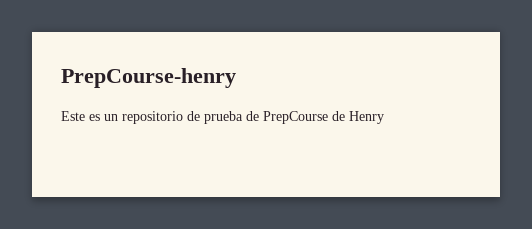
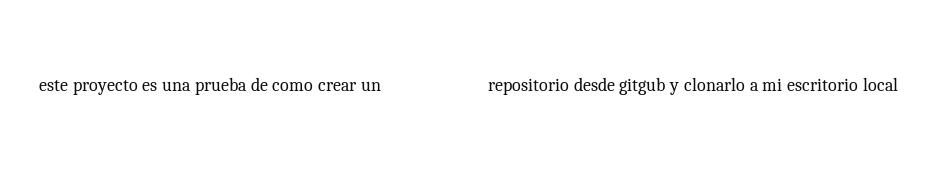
[61,68,236,88] [61,111,384,124] PrepCourse-henry // Este es un repositorio de prueba de PrepCourse de Henry -> [39,77,898,95] este proyecto es una prueba de como crear un repositorio desde gitgub y clonarlo a mi escritorio local

